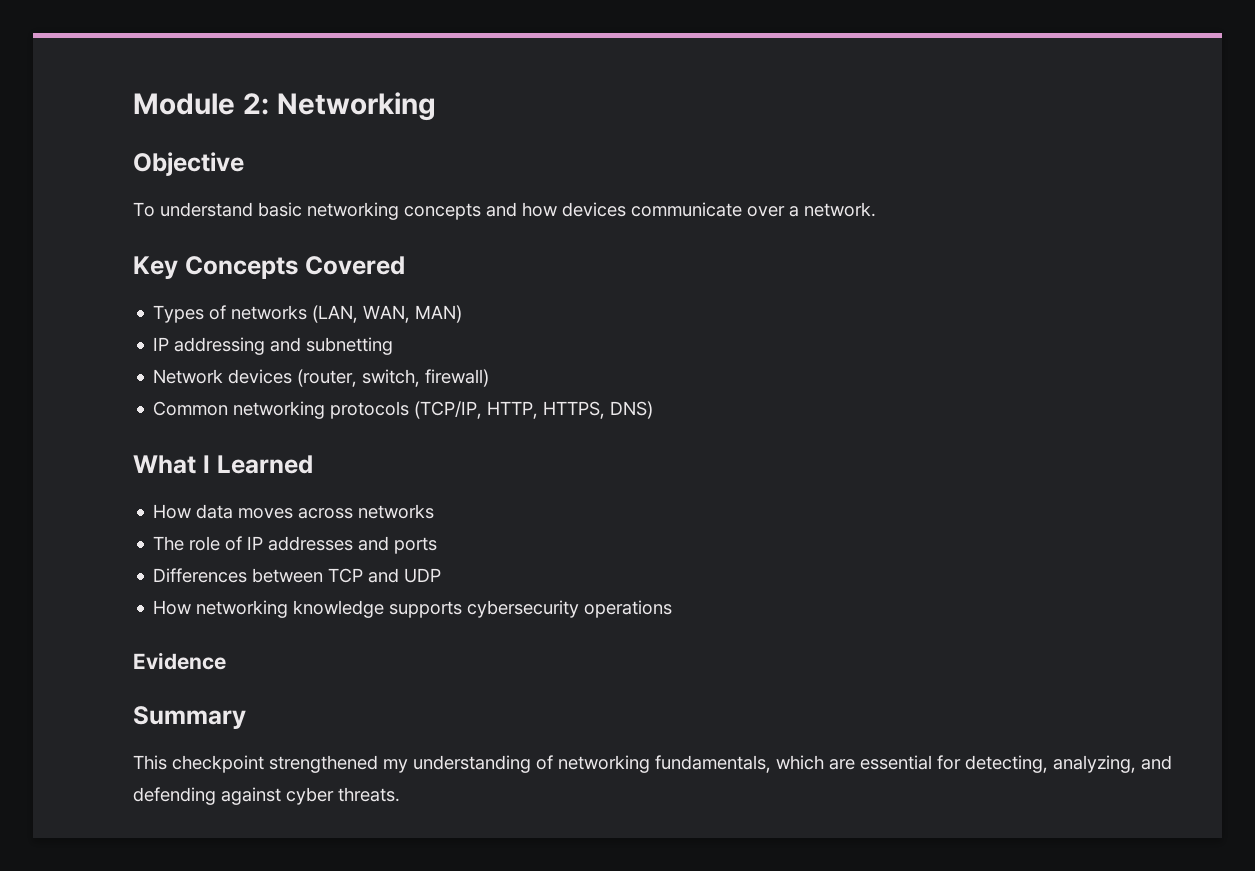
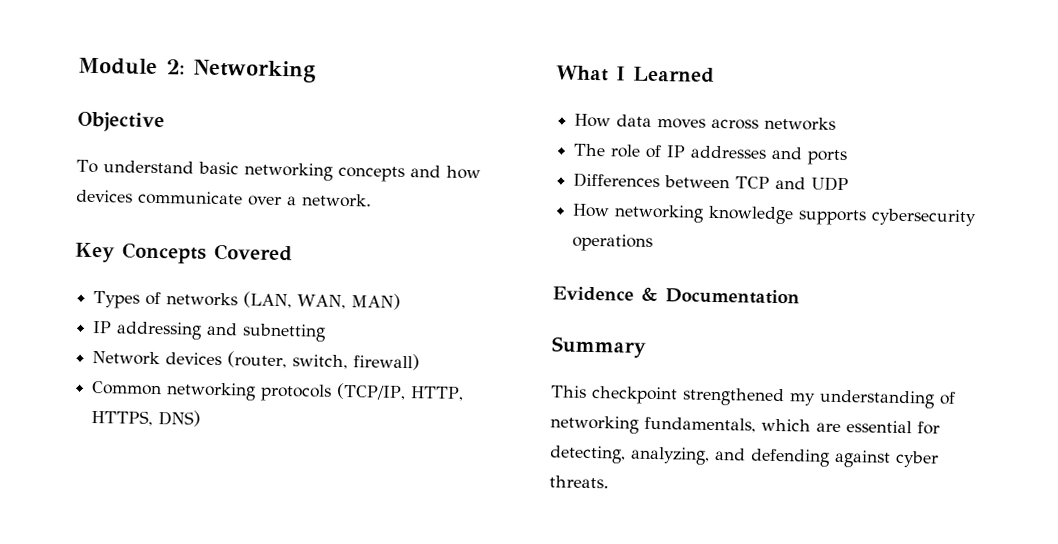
(226, 661) none -> [641,286,800,305] & Documentation

